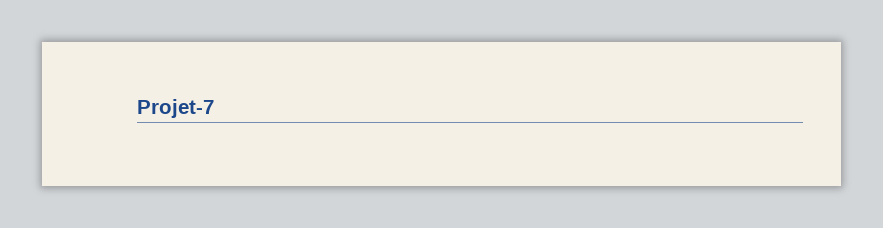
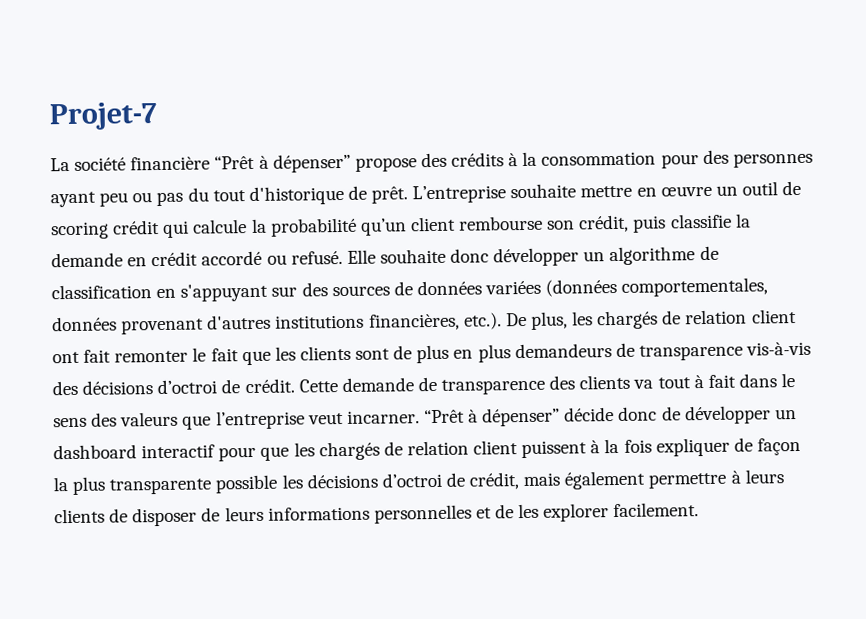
(214, 108) none -> [50,149,813,173] [50,180,802,208] [51,213,751,240] [51,245,719,268] [51,277,769,302] [52,309,797,335] [52,341,812,366] [52,373,796,396] [53,405,797,430] [53,437,801,462] [53,469,784,495] [54,502,700,527] // La société financière “Prêt à dépenser” propose des crédits à la consommation pour des personnes ayant peu ou pas du tout d'historique de prêt. L’entreprise souhaite mettre en œuvre un outil de scoring crédit qui calcule la probabilité qu’un client rembourse son crédit, puis classifie la demande en crédit accordé ou refusé. Elle souhaite donc développer un algorithme de classification en s'appuyant sur des sources de données variées (données comportementales, données provenant d'autres institutions financières, etc.). De plus, les chargés de relation client ont fait remonter le fait que les clients sont de plus en plus demandeurs de transparence vis-à-vis des décisions d’octroi de crédit. Cette demande de transparence des clients va tout à fait dans le sens des valeurs que l’entreprise veut incarner. “Prêt à dépenser” décide donc de développer un dashboard interactif pour que les chargés de relation client puissent à la fois expliquer de façon la plus transparente possible les décisions d’octroi de crédit, mais également permettre à leurs clients de disposer de leurs informations personnelles et de les explorer facilement.

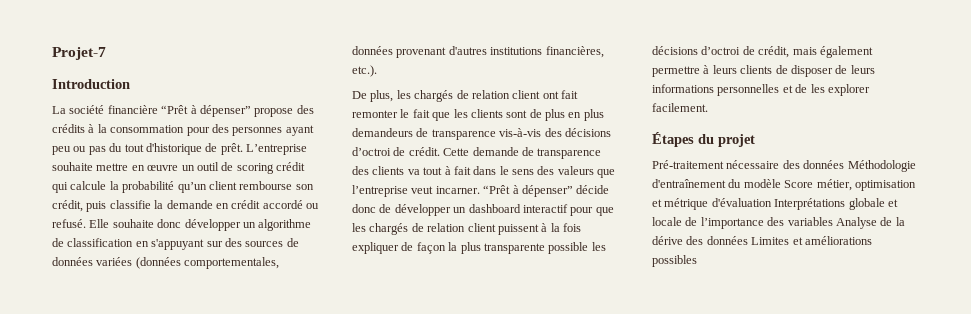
(157, 116) none -> [52,79,130,89] // Introduction
(502, 321) none -> (377, 71) //
(700, 510) none -> [652,132,755,147] [652,160,916,172] [652,179,916,191] [652,198,898,210] [652,217,905,229] [652,236,872,245] [652,255,697,267] // Étapes du projet // Pré-traitement nécessaire des données Méthodologie d'entraînement du modèle Score métier, optimisation et métrique d'évaluation Interprétations globale et locale de l’importance des variables Analyse de la dérive des données Limites et améliorations possibles

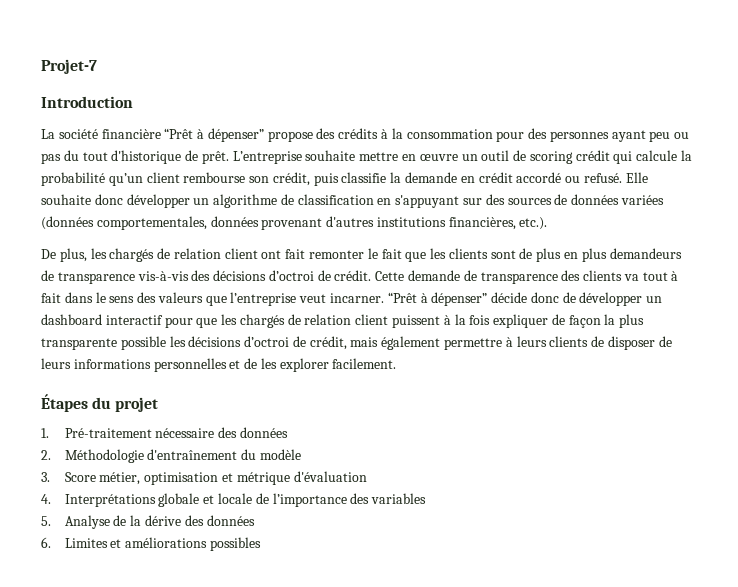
(755, 140) none -> [41,428,49,438] 1.
(845, 164) none -> [41,450,51,460] // 2.
(781, 183) none -> [41,472,50,482] // 3.
(772, 202) none -> [41,494,51,504] // 4.
(833, 221) none -> [41,516,51,526] // 5.
(748, 240) none -> [41,537,51,548] // 6.

